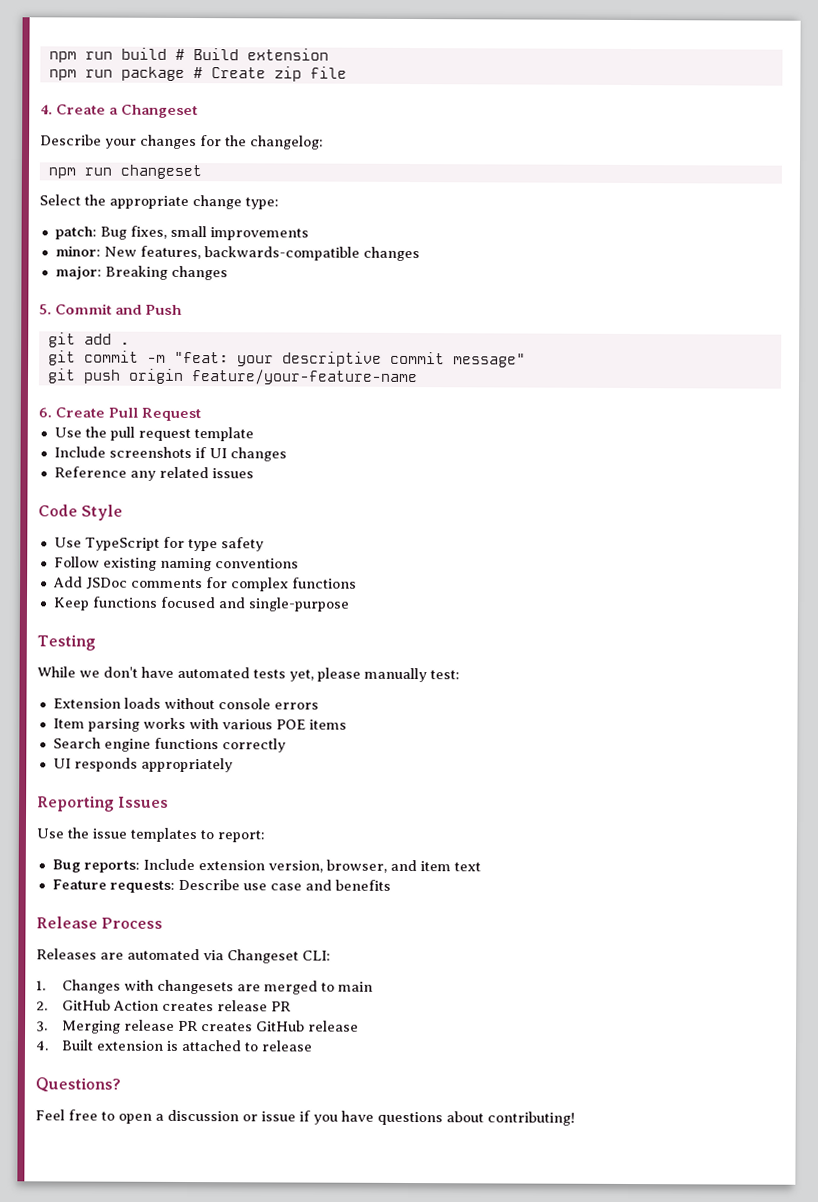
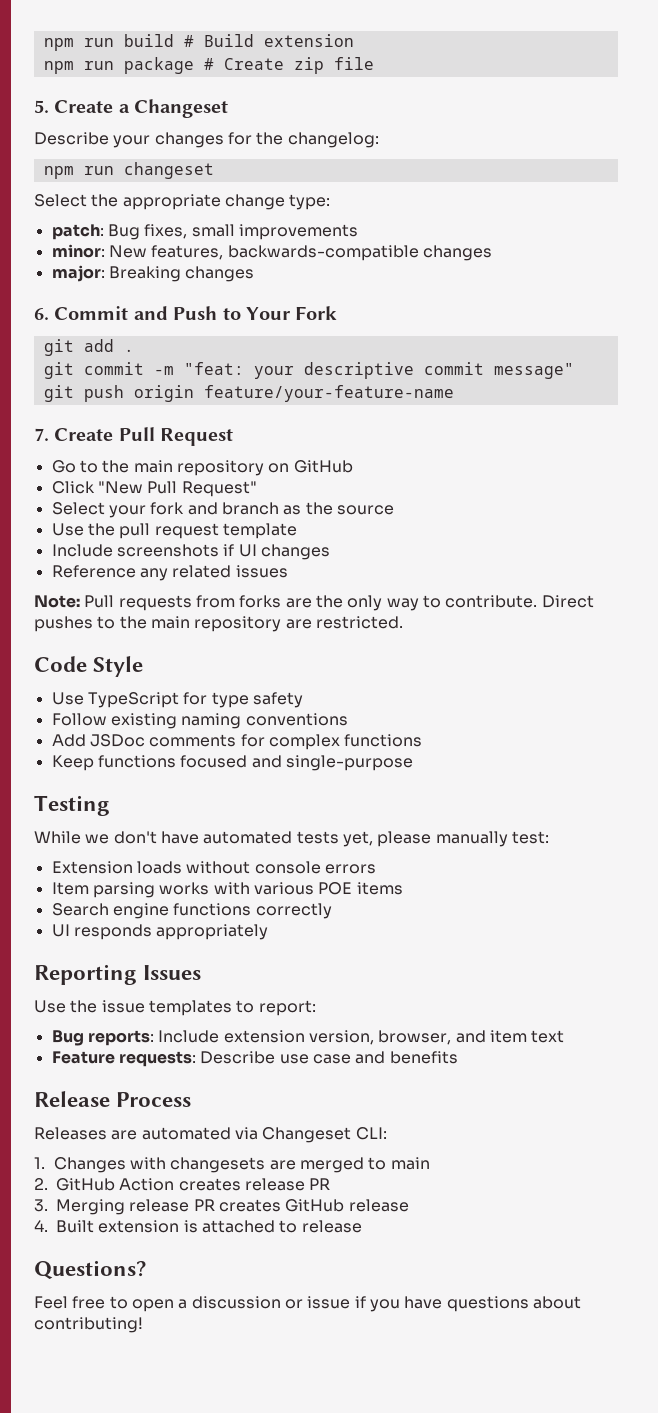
[40,104,53,115] 4. -> [34,100,49,113] 5.
[39,304,52,315] 5. -> [34,308,49,320] 6.
(183, 309) none -> [222,306,338,320] to Your Fork
[38,407,52,418] 6. -> [34,428,49,441] 7.
(202, 414) none -> [51,460,353,476] [51,481,257,497] [51,502,394,518] // Go to the main repository on GitHub // Click "New Pull Request" // Select your fork and branch as the source
(254, 473) none -> [34,595,594,611] [34,616,403,632] // Note: Pull requests from forks are the only way to contribute. Direct pushes to the main repository are restricted.

